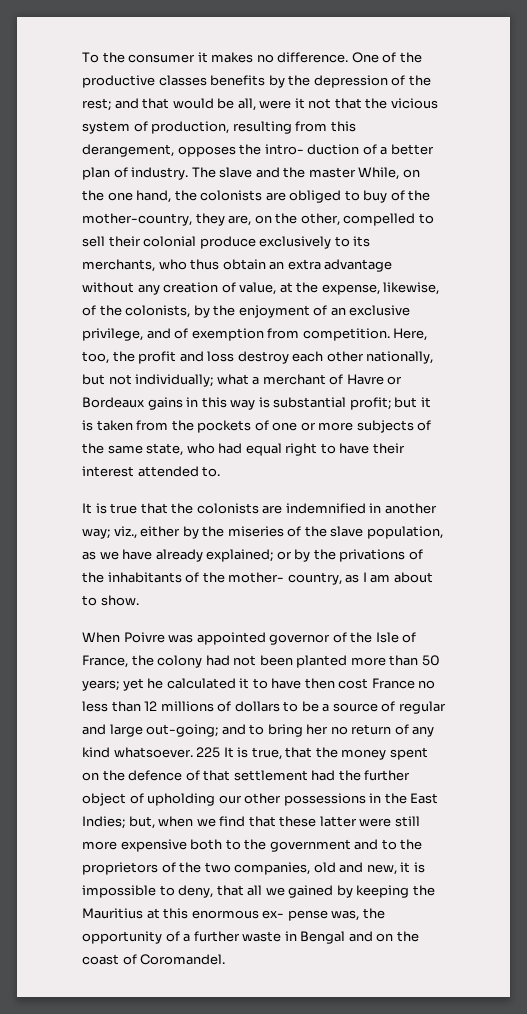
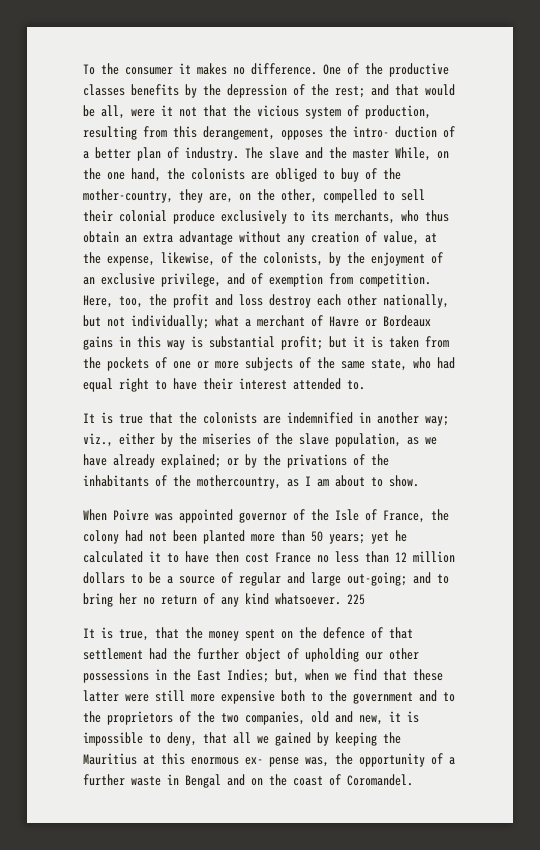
[228,572,342,585] mother- country, -> [197,475,281,489] mothercountry,
[160,701,232,712] millions of -> [413,551,455,563] million
(221, 752) none -> (365, 599) //

